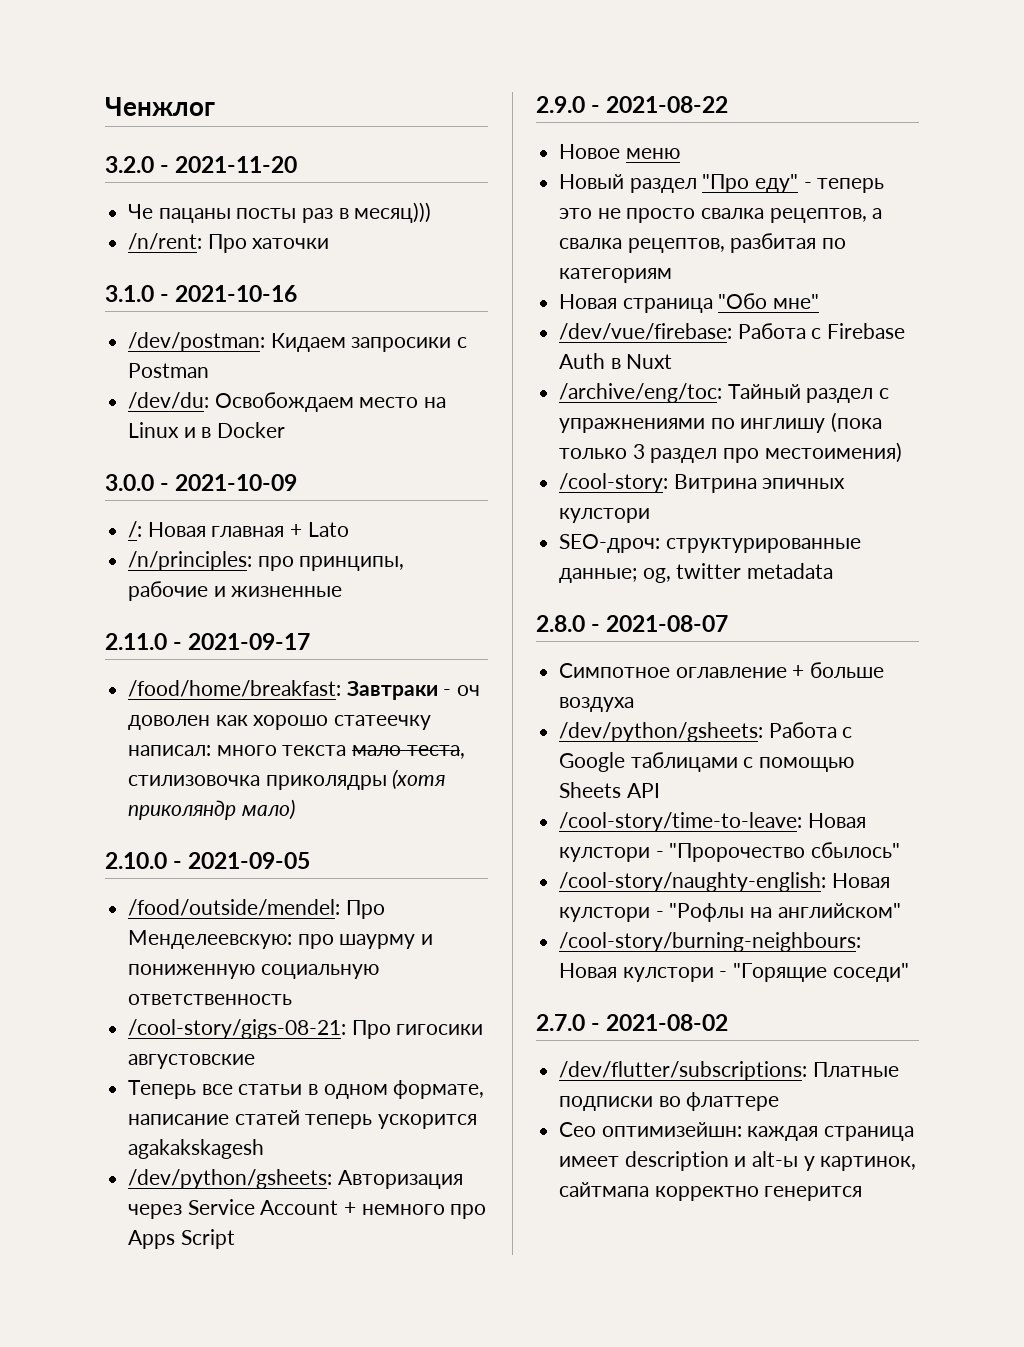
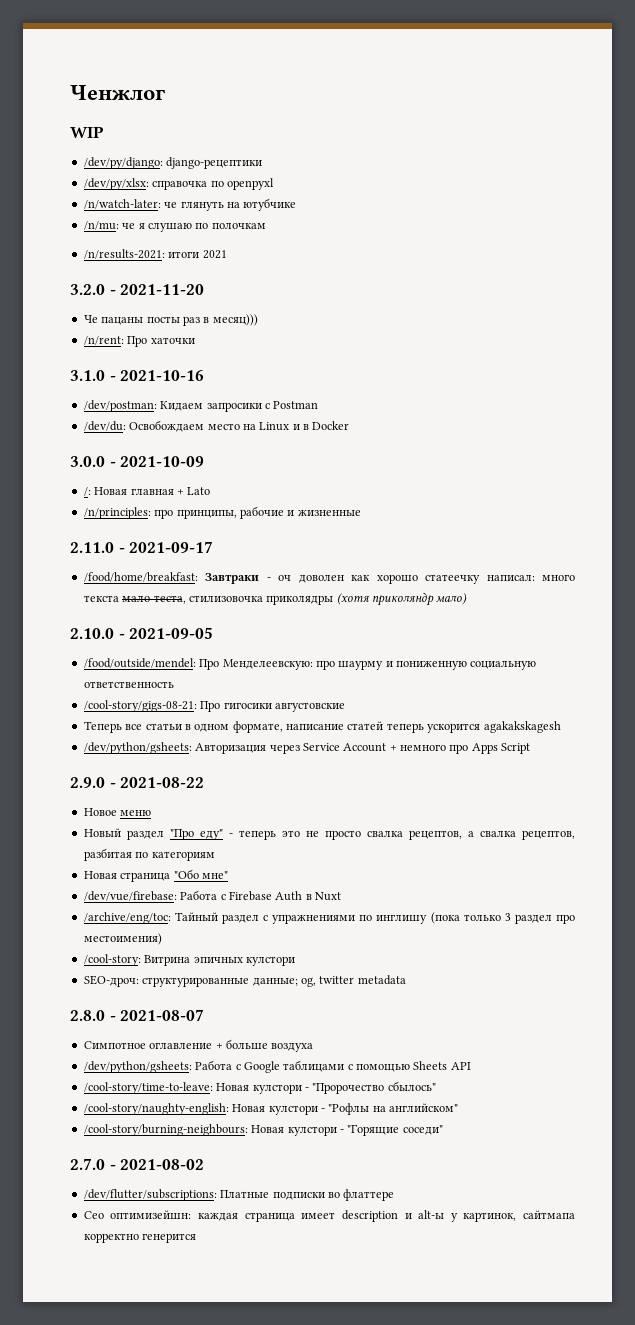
(215, 106) none -> [70,126,104,138] [83,157,263,169] [83,178,274,190] [83,198,297,211] [83,221,266,232] [83,249,227,259] // WIP // /dev/py/django: django-рецептики // /dev/py/xlsx: справочка по openpyxl // /n/watch-later: че глянуть на ютубчике // /n/mu: че я слушаю по полочкам // /n/results-2021: итоги 2021

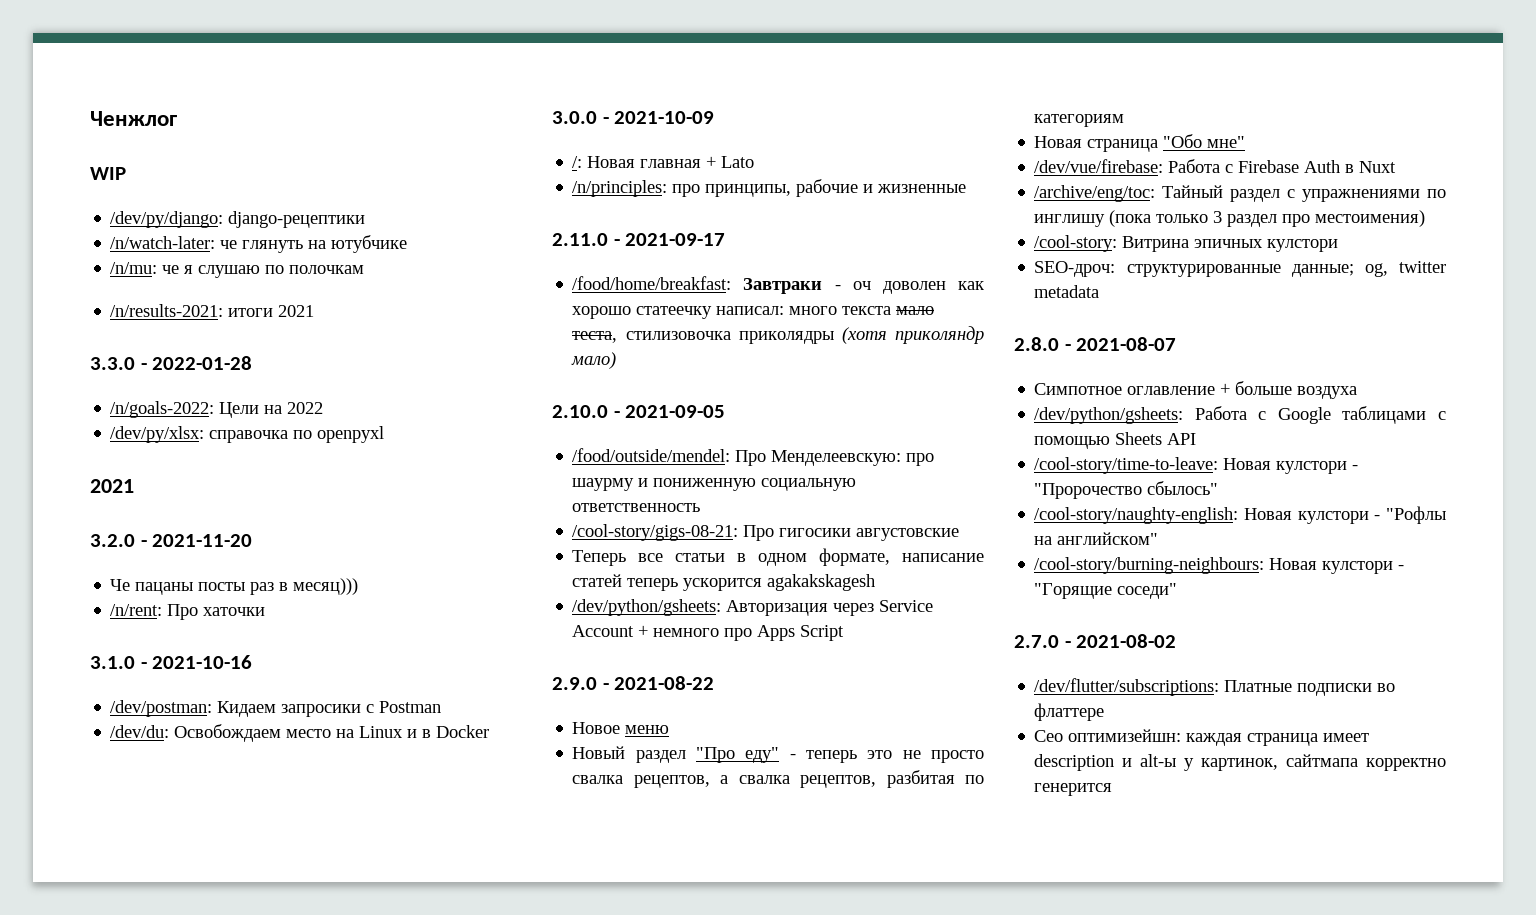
[83,178,274,190] // /dev/py/xlsx: справочка по openpyxl -> (366, 219) none
(227, 254) none -> [90,356,253,370] [110,401,324,418] [110,426,385,443] [90,479,134,493] // 3.3.0 - 2022-01-28 // /n/goals-2022: Цели на 2022 // /dev/py/xlsx: справочка по openpyxl // 2021

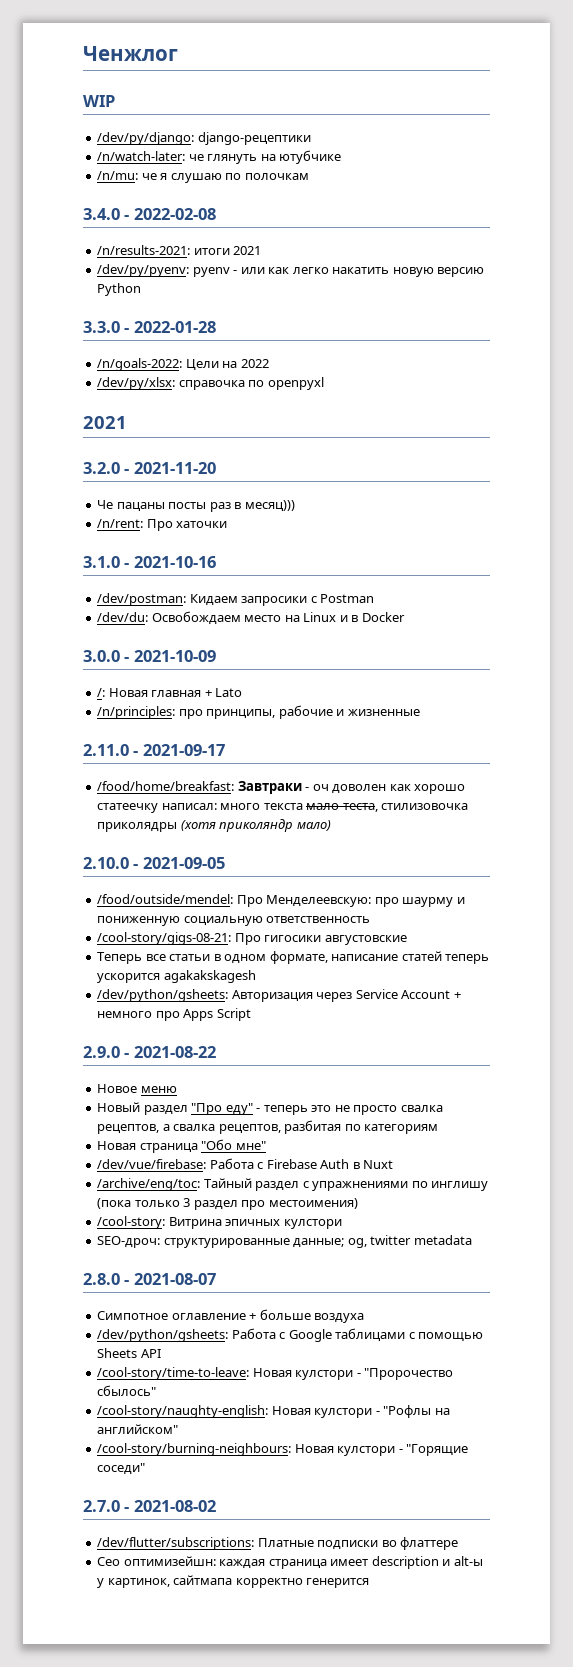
(365, 269) none -> [83,208,216,220] // 3.4.0 - 2022-02-08
(315, 311) none -> [97,264,485,277] [97,283,142,296] // /dev/py/pyenv: pyenv - или как легко накатить новую версию Python

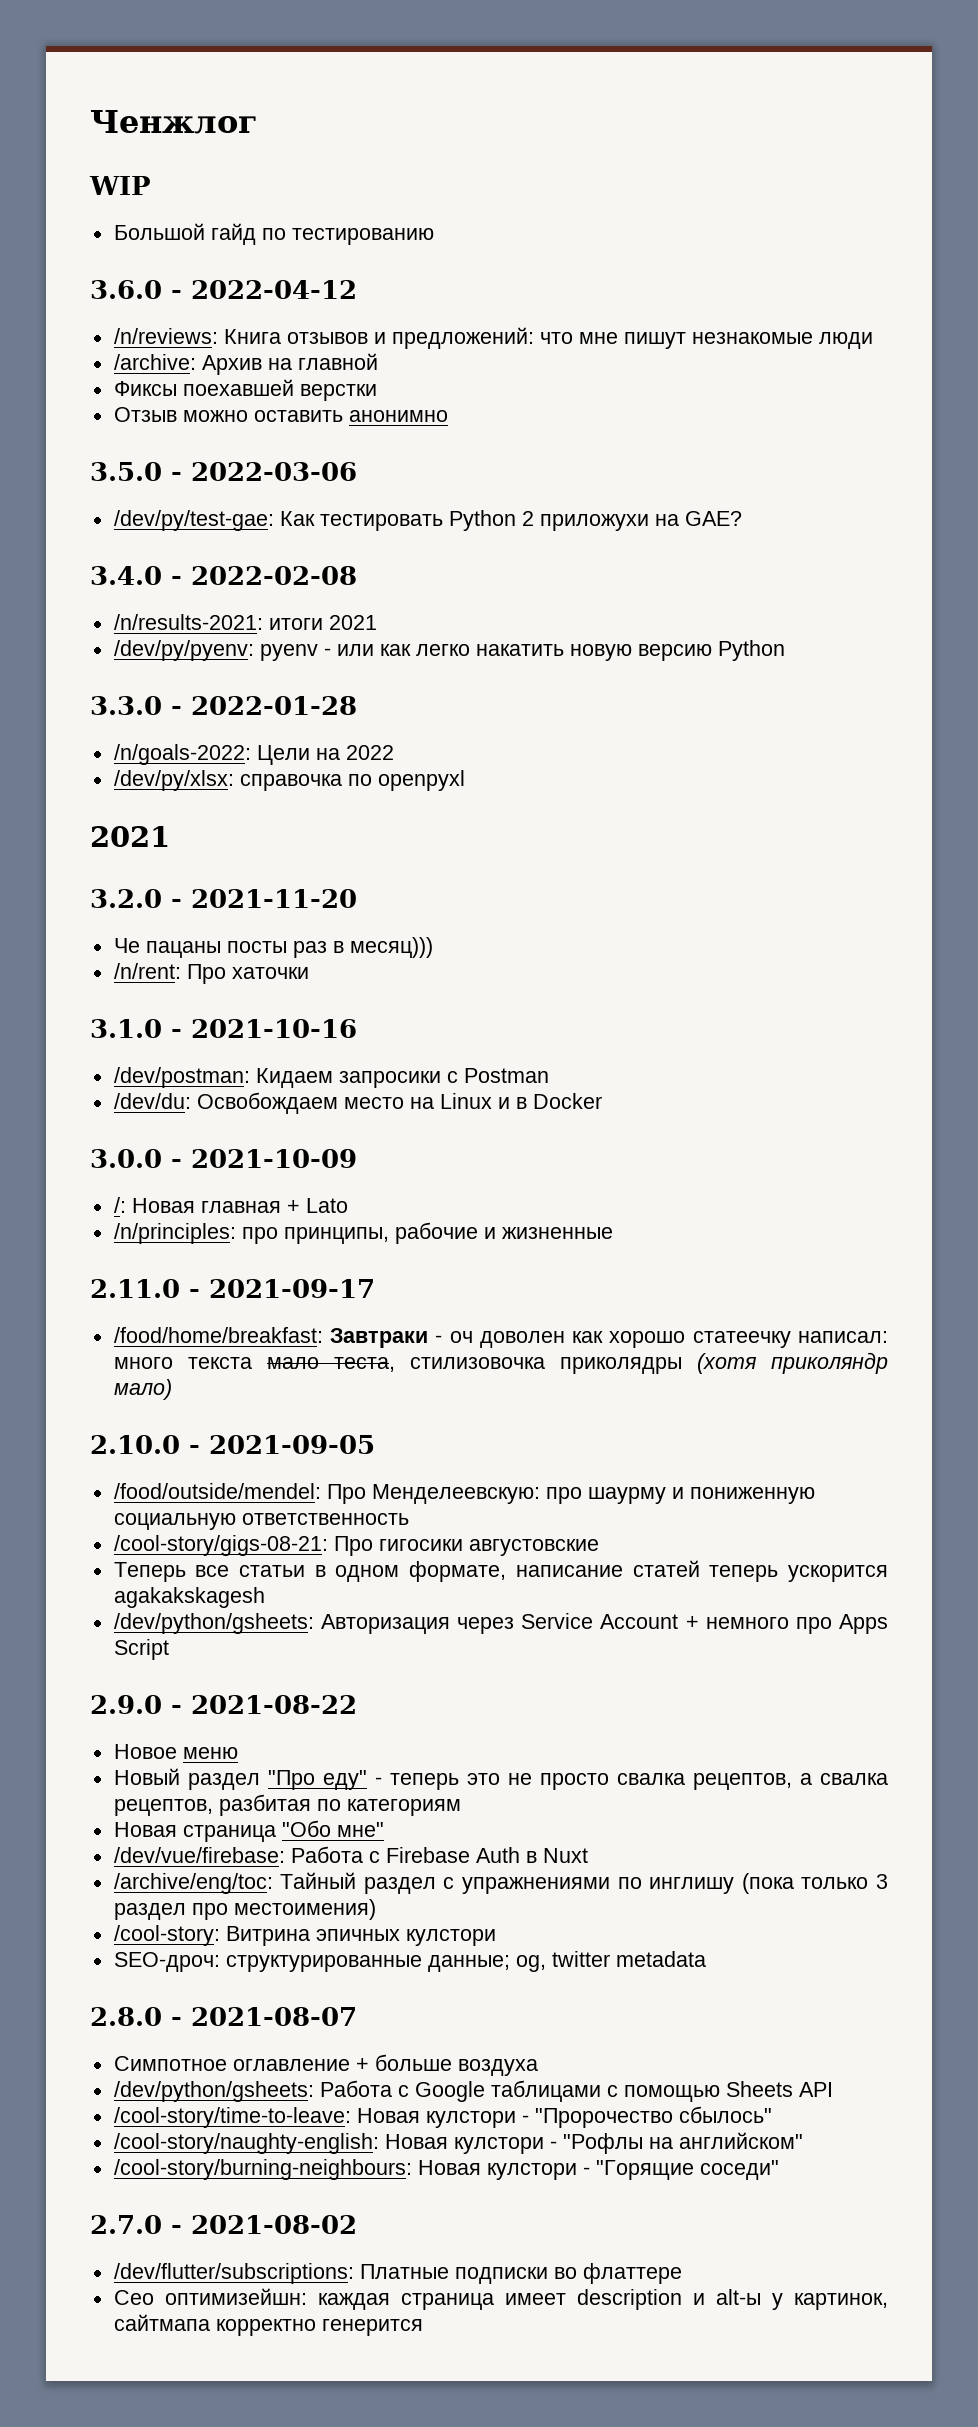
[97,132,311,145] [97,150,342,164] [97,171,309,183] /dev/py/django: django-рецептики // /n/watch-later: че глянуть на ютубчике // /n/mu: че я слушаю по полочкам -> [113,223,434,245] [90,280,357,299] [113,327,873,349] [113,353,378,375] [113,379,377,401] [113,407,448,422] [90,462,357,481] [113,510,742,531] Большой гайд по тестированию // 3.6.0 - 2022-04-12 // /n/reviews: Книга отзывов и предложений: что мне пишут незнакомые люди // /archive: Архив на главной // Фиксы поехавшей верстки // Отзыв можно оставить анонимно // 3.5.0 - 2022-03-06 // /dev/py/test-gae: Как тестировать Python 2 приложухи на GAE?

